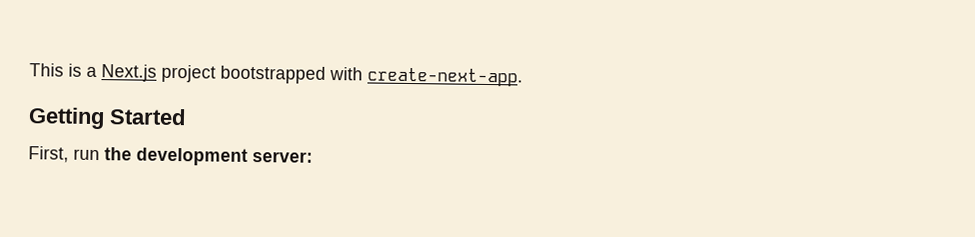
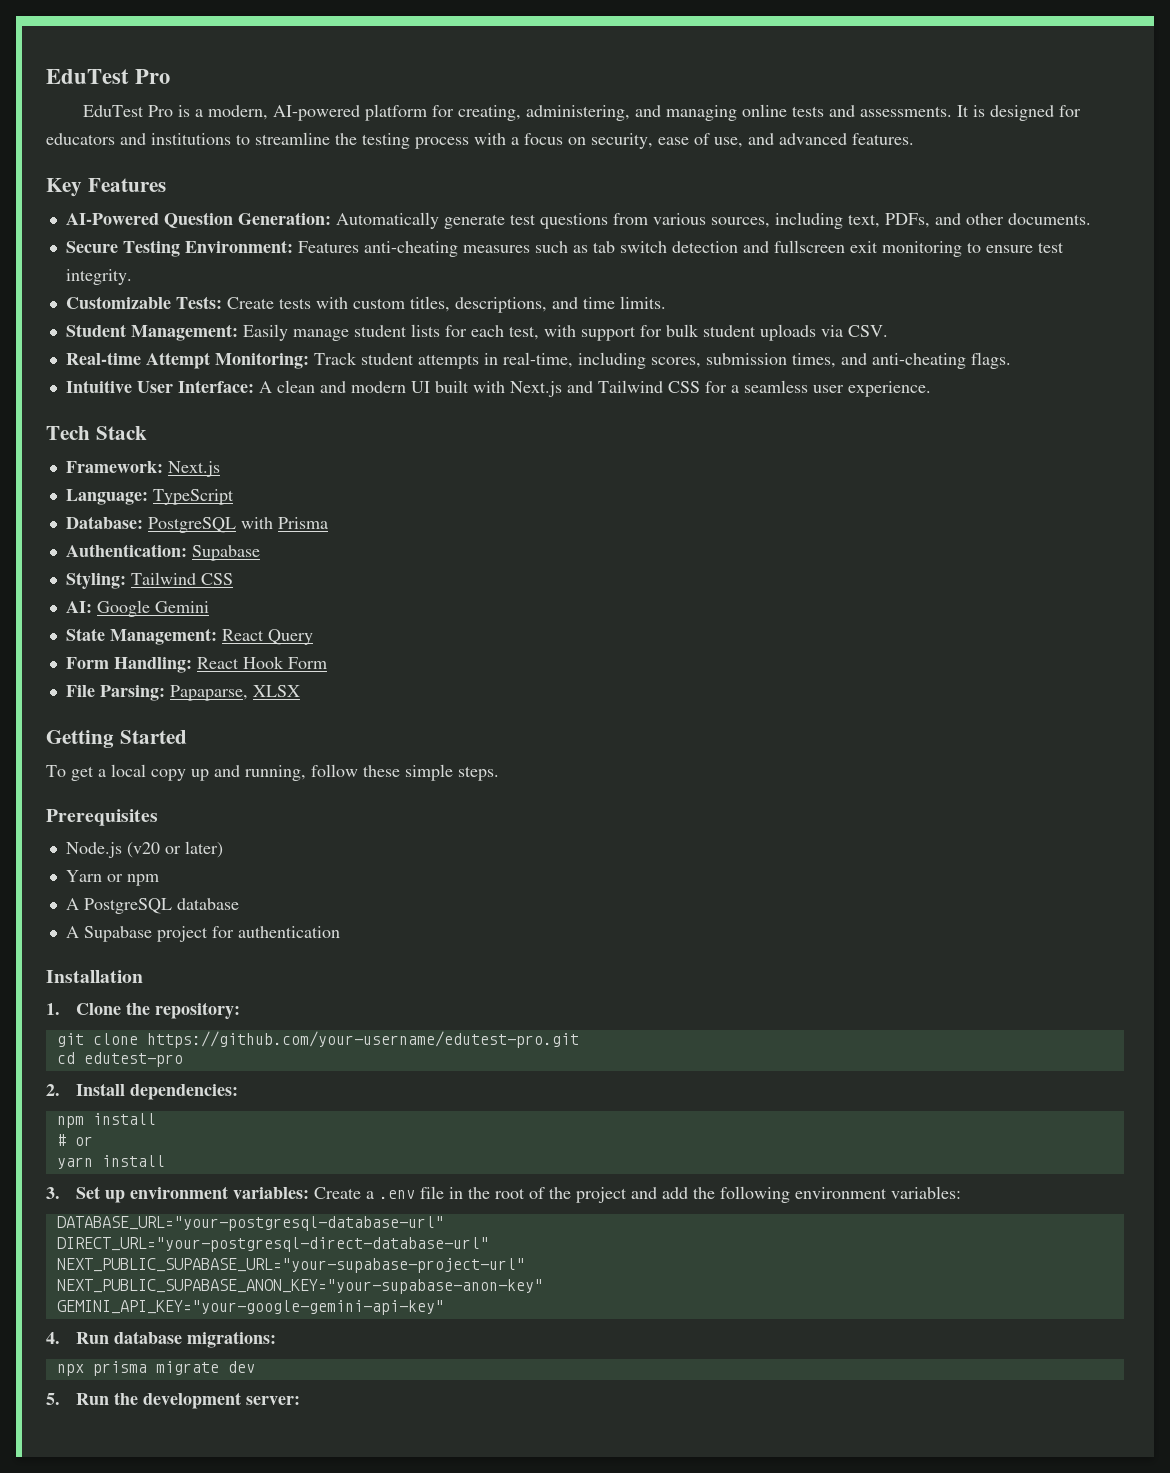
[29,63,523,87] [28,107,186,130] [28,146,100,163] This is a Next.js project bootstrapped with create-next-app. // Getting Started // First, run -> [46,69,171,84] [82,104,1081,121] [46,132,914,149] [46,178,166,197] [65,212,1091,229] [65,240,1064,257] [65,269,132,285] [65,296,666,313] [65,324,888,341] [65,352,1011,369] [65,380,931,397] [46,426,147,440] [65,461,220,477] [65,489,234,505] [65,516,328,533] [65,544,260,561] [65,572,233,589] [65,600,209,617] [65,628,313,645] [65,656,327,673] [65,685,300,701] [46,730,187,748] [46,764,499,781] [46,809,158,826] [65,841,223,858] [65,870,159,886] [65,898,239,914] [65,926,340,942] [46,970,143,983] [46,1002,240,1019] [56,1031,579,1048] [56,1052,183,1067] [46,1083,238,1100] [56,1113,156,1128] [56,1134,93,1146] [56,1155,165,1169] [46,1186,961,1203] [56,1216,444,1231] [56,1237,489,1252] [56,1258,525,1273] [56,1279,543,1294] [56,1300,444,1315] [46,1331,276,1348] [56,1361,255,1376] [46,1393,109,1405] EduTest Pro // EduTest Pro is a modern, AI-powered platform for creating, administering, and managing online tests and assessments. It is designed for educators and institutions to streamline the testing process with a focus on security, ease of use, and advanced features. // Key Features // AI-Powered Question Generation: Automatically generate test questions from various sources, including text, PDFs, and other documents. // Secure Testing Environment: Features anti-cheating measures such as tab switch detection and fullscreen exit monitoring to ensure test integrity. // Customizable Tests: Create tests with custom titles, descriptions, and time limits. // Student Management: Easily manage student lists for each test, with support for bulk student uploads via CSV. // Real-time Attempt Monitoring: Track student attempts in real-time, including scores, submission times, and anti-cheating flags. // Intuitive User Interface: A clean and modern UI built with Next.js and Tailwind CSS for a seamless user experience. // Tech Stack // Framework: Next.js // Language: TypeScript // Database: PostgreSQL with Prisma // Authentication: Supabase // Styling: Tailwind CSS // AI: Google Gemini // State Management: React Query // Form Handling: React Hook Form // File Parsing: Papaparse, XLSX // Getting Started // To get a local copy up and running, follow these simple steps. // Prerequisites // Node.js (v20 or later) // Yarn or npm // A PostgreSQL database // A Supabase project for authentication // Installation // 1. Clone the repository: // git clone https://github.com/your-username/edutest-pro.git // cd edutest-pro // 2. Install dependencies: // npm install // # or // yarn install // 3. Set up environment variables: Create a .env file in the root of the project and add the following environment variables: // DATABASE_URL="your-postgresql-database-url" // DIRECT_URL="your-postgresql-direct-database-url" // NEXT_PUBLIC_SUPABASE_URL="your-supabase-project-url" // NEXT_PUBLIC_SUPABASE_ANON_KEY="your-supabase-anon-key" // GEMINI_API_KEY="your-google-gemini-api-key" // 4. Run database migrations: // npx prisma migrate dev // 5. Run

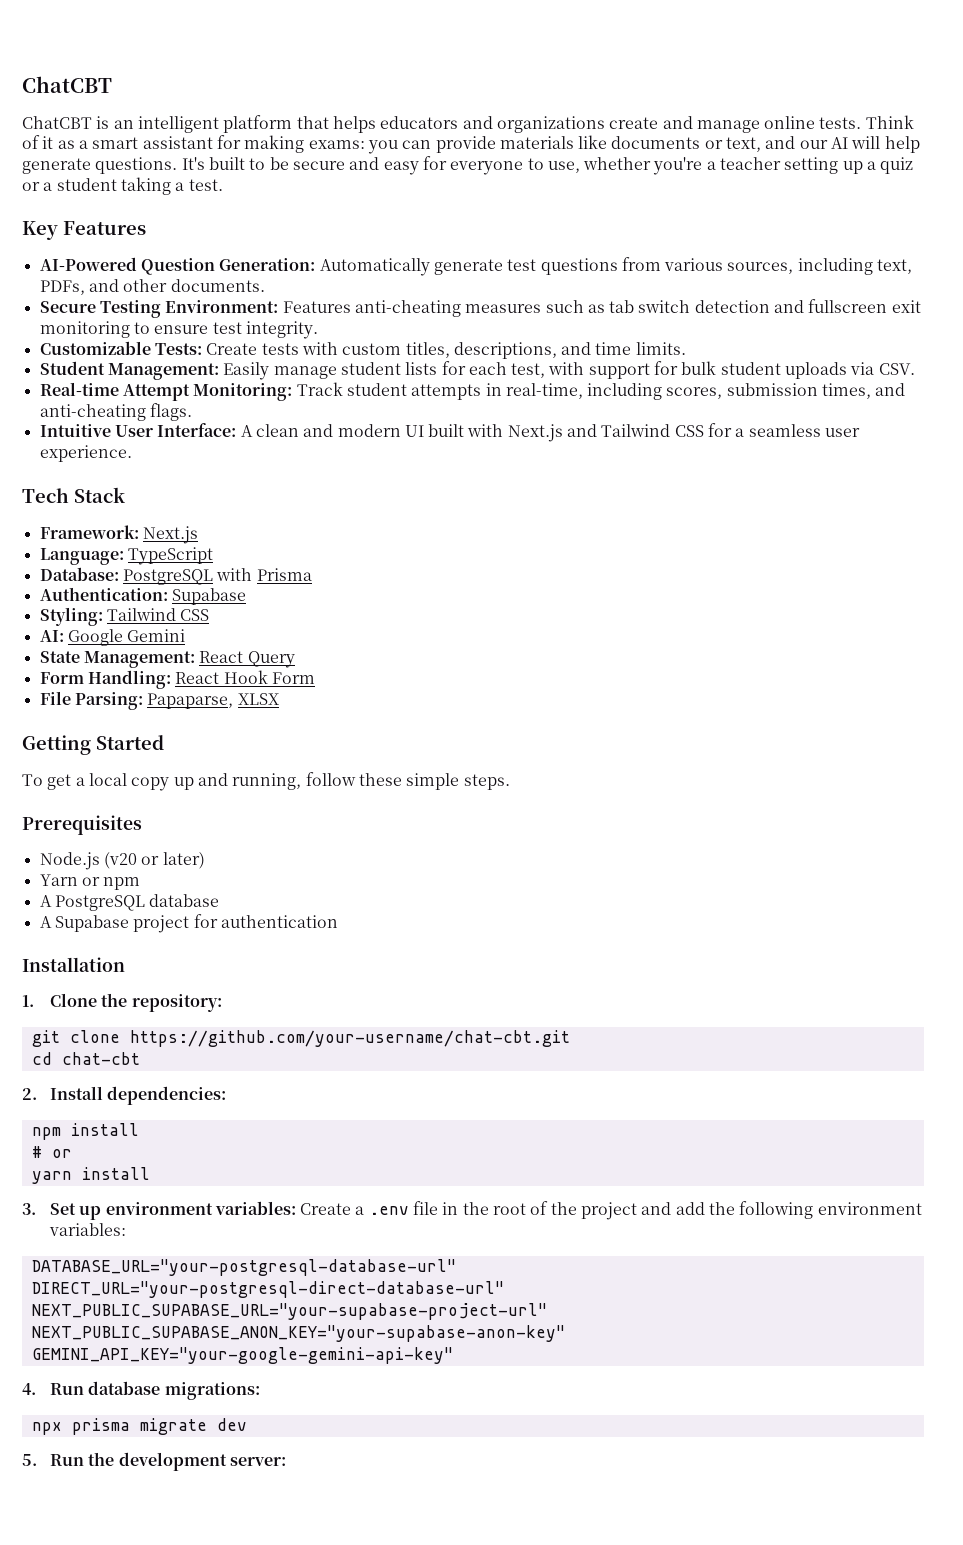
[46,69,171,84] [82,104,1081,121] [46,132,914,149] EduTest Pro // EduTest Pro is a modern, AI-powered platform for creating, administering, and managing online tests and assessments. It is designed for educators and institutions to streamline the testing process with a focus on security, ease of use, and advanced features. -> [22,76,112,93] [22,115,914,133] [22,135,920,154] [22,156,914,175] [22,177,223,195] ChatCBT // ChatCBT is an intelligent platform that helps educators and organizations create and manage online tests. Think of it as a smart assistant for making exams: you can provide materials like documents or text, and our AI will help generate questions. It's built to be secure and easy for everyone to use, whether you're a teacher setting up a quiz or a student taking a test.
[146,1031,579,1048] https://github.com/your-username/edutest-pro.git -> [129,1030,570,1047] https://github.com/your-username/chat-cbt.git
[83,1052,183,1067] edutest-pro -> [61,1052,140,1065] chat-cbt

